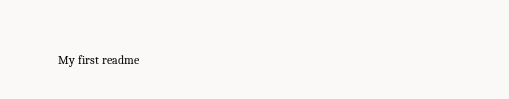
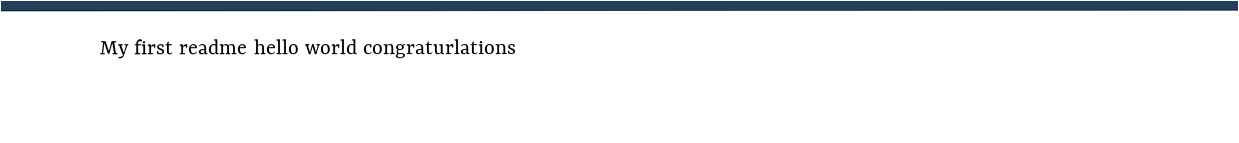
(141, 59) none -> [252,39,517,59] hello world congraturlations

